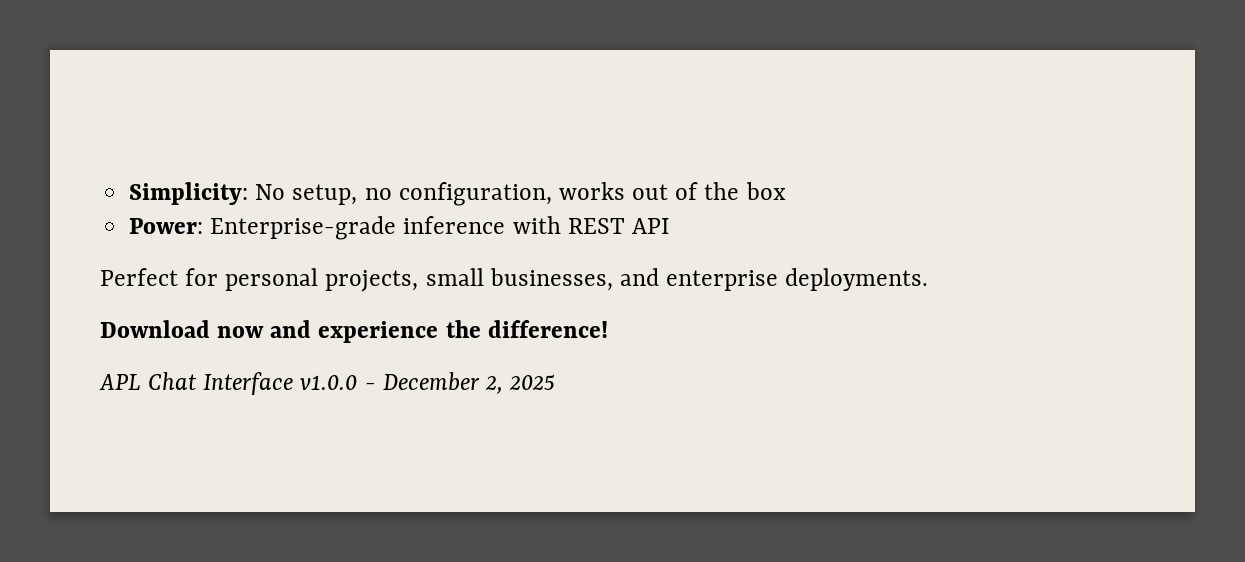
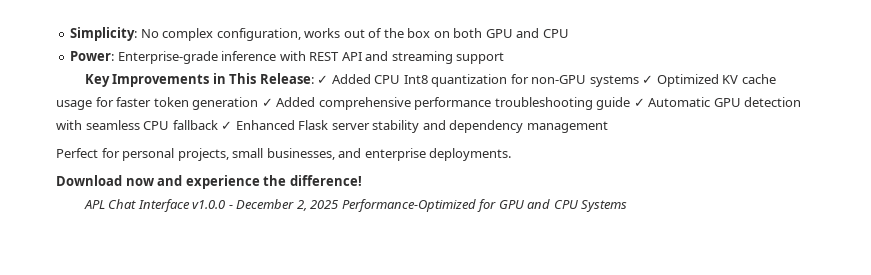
[292,184,392,205] setup, no -> [162,28,214,41] complex
(786, 191) none -> [433,28,569,38] on both GPU and CPU
(669, 226) none -> [365,51,505,64] [84,73,776,87] [56,97,802,110] [56,120,608,133] and streaming support // Key Improvements in This Release: ✓ Added CPU Int8 quantization for non-GPU systems ✓ Optimized KV cache usage for faster token generation ✓ Added comprehensive performance troubleshooting guide ✓ Automatic GPU detection with seamless CPU fallback ✓ Enhanced Flask server stability and dependency management
(556, 382) none -> [341,199,628,212] Performance-Optimized for GPU and CPU Systems

